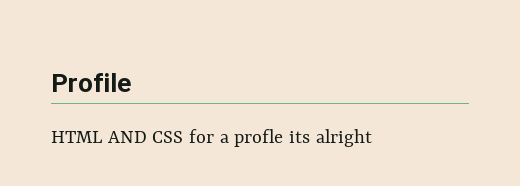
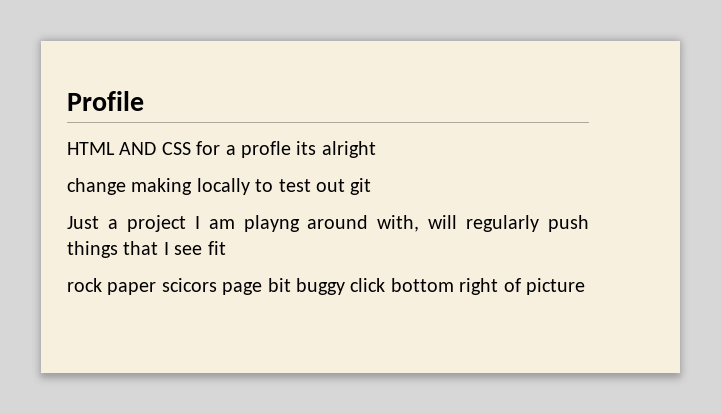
(372, 138) none -> [67,178,372,195] [67,215,589,232] [67,241,226,258] [67,278,585,295] // change making locally to test out git // Just a project I am playng around with, will regularly push things that I see fit // rock paper scicors page bit buggy click bottom right of picture

